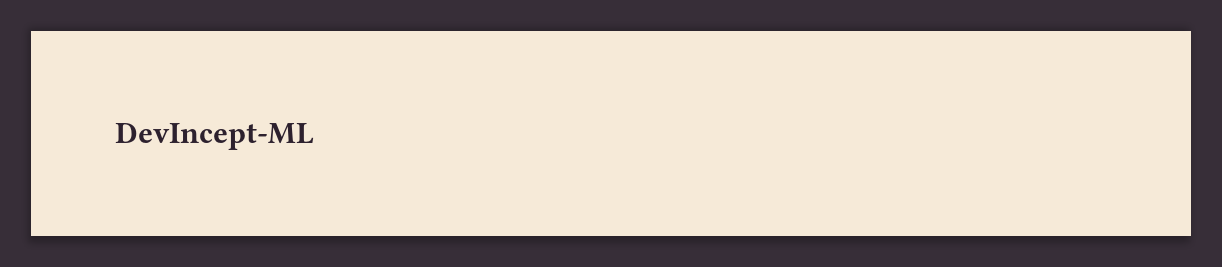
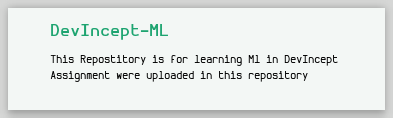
(314, 136) none -> [50,55,338,66] [50,71,308,82] // This Repostitory is for learning Ml in DevIncept Assignment were uploaded in this repository

